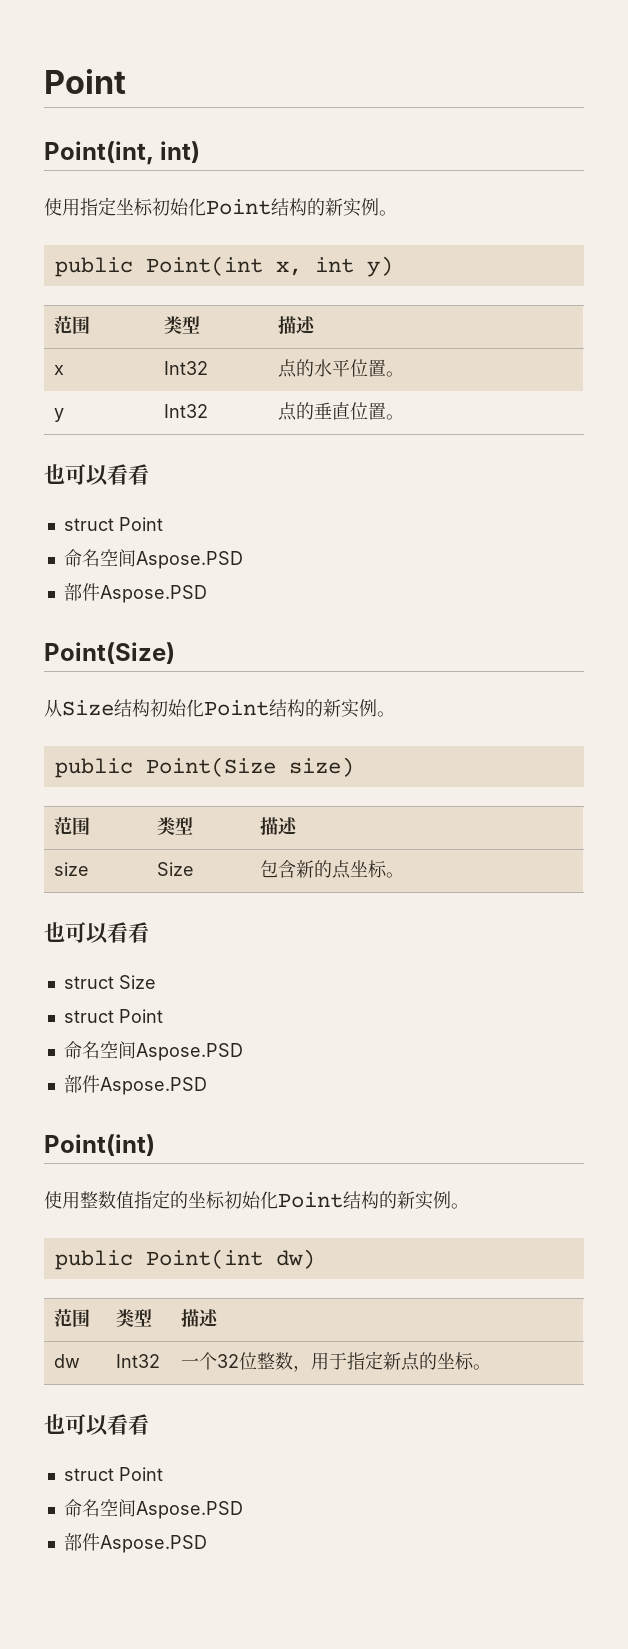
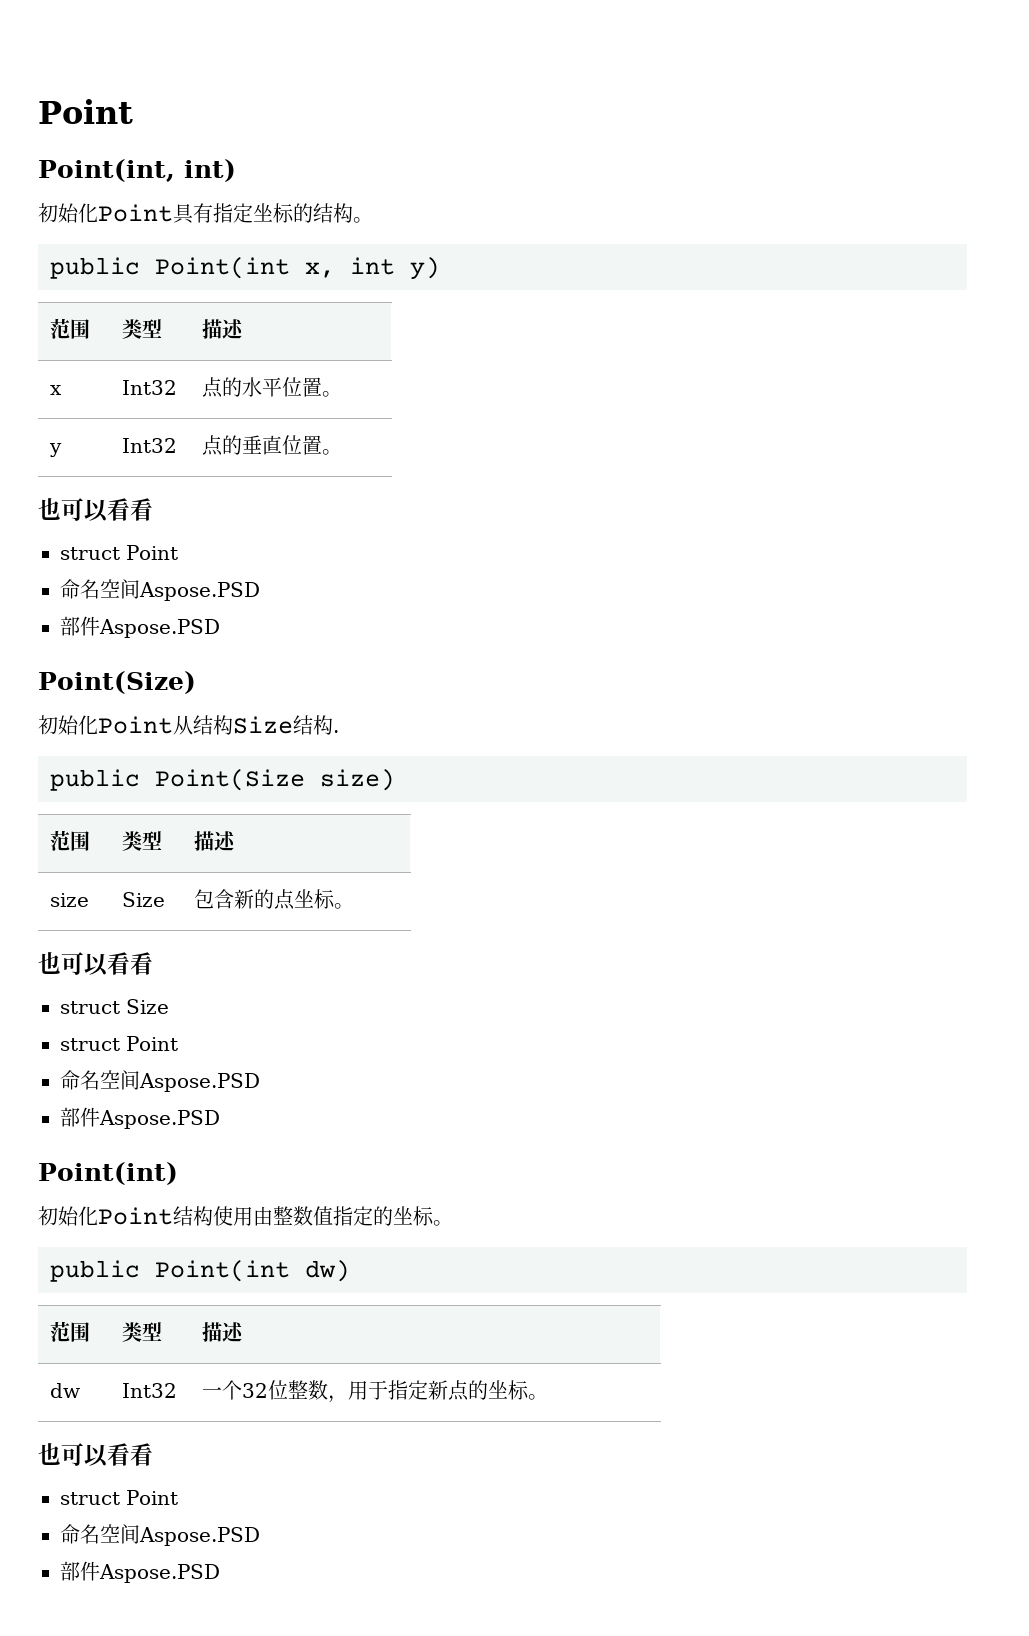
[44,197,379,217] 使用指定坐标初始化Point结构的新实例 -> [38,203,353,224] 初始化Point具有指定坐标的结构
[44,699,395,718] 从Size结构初始化Point结构的新实例。 -> [38,715,339,735] 初始化Point从结构Size结构.
[44,1190,451,1210] 使用整数值指定的坐标初始化Point结构的新实例 -> [38,1206,434,1226] 初始化Point结构使用由整数值指定的坐标

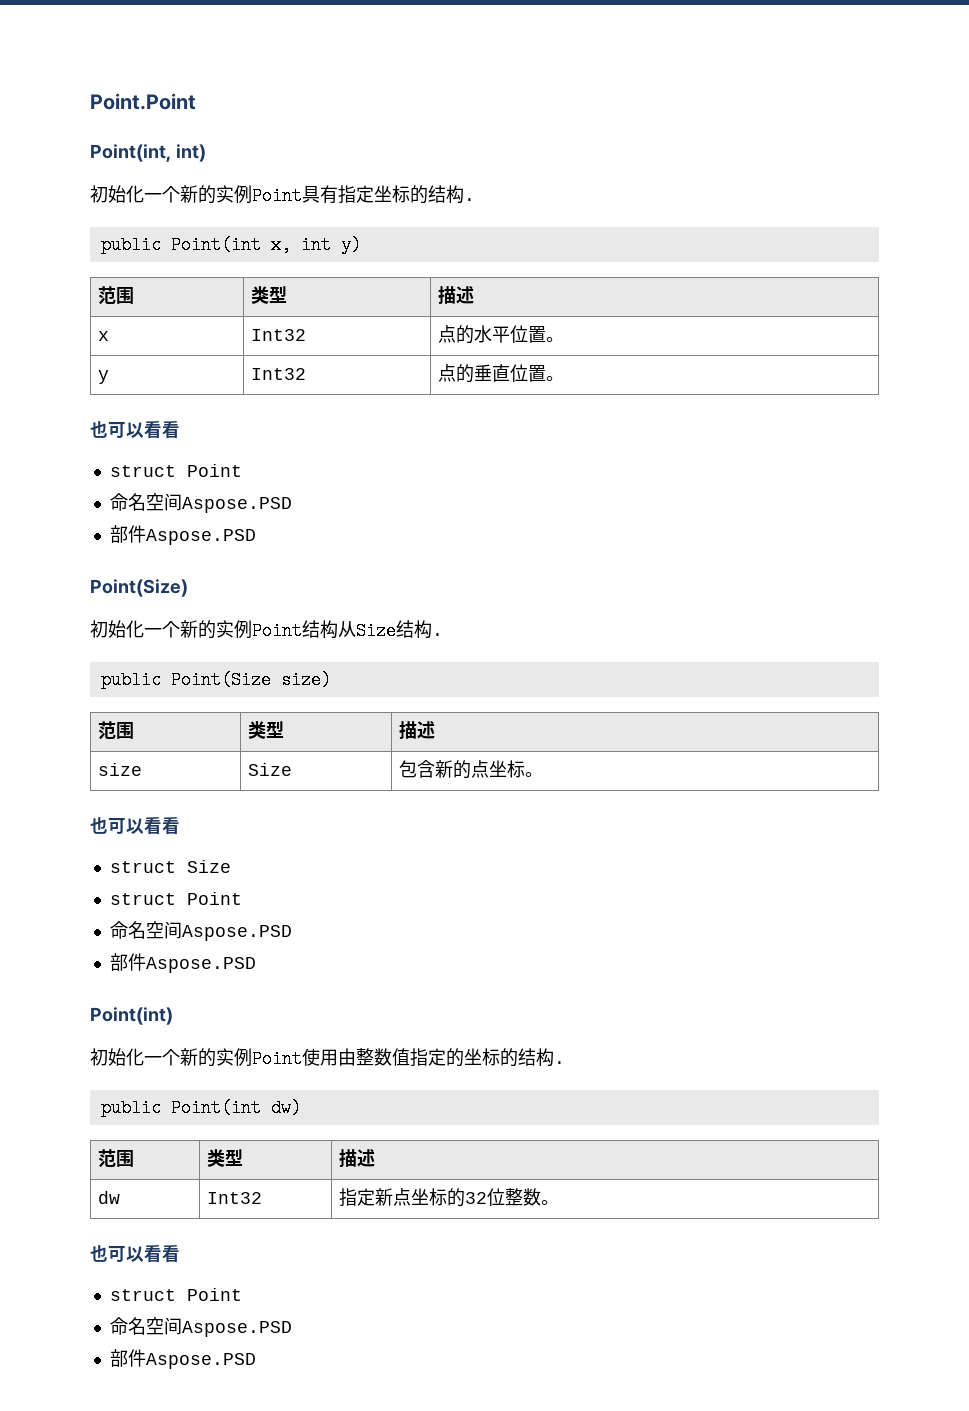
[38,99,133,124] Point -> [90,93,196,110] Point.Point
(98, 213) none -> [144,185,252,204] 一个新的实例
[353,217,373,223] 。 -> [464,198,475,201] .
[98,715,233,735] Point从结构 -> [144,620,356,640] 一个新的实例Point结构从
[98,1206,213,1226] Point结构 -> [144,1048,302,1068] 一个新的实例Point
[433,1220,453,1226] 。 -> [500,1048,565,1067] 的结构.
[202,1380,530,1403] 一个32位整数，用于指定新点的坐标 -> [339,1188,542,1207] 指定新点坐标的32位整数

